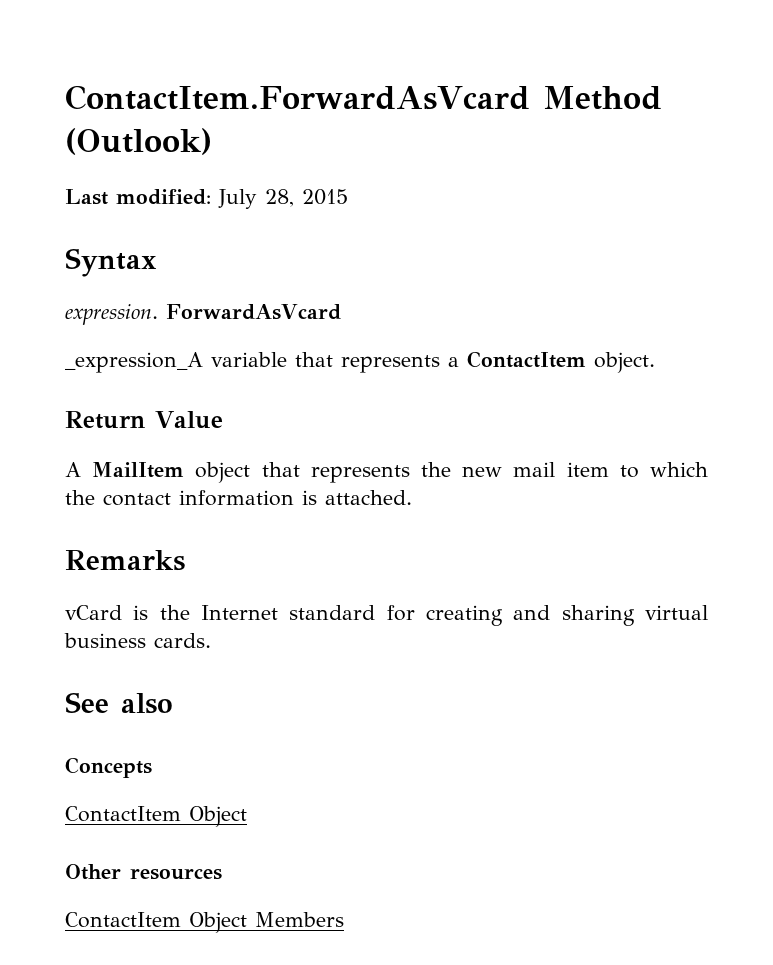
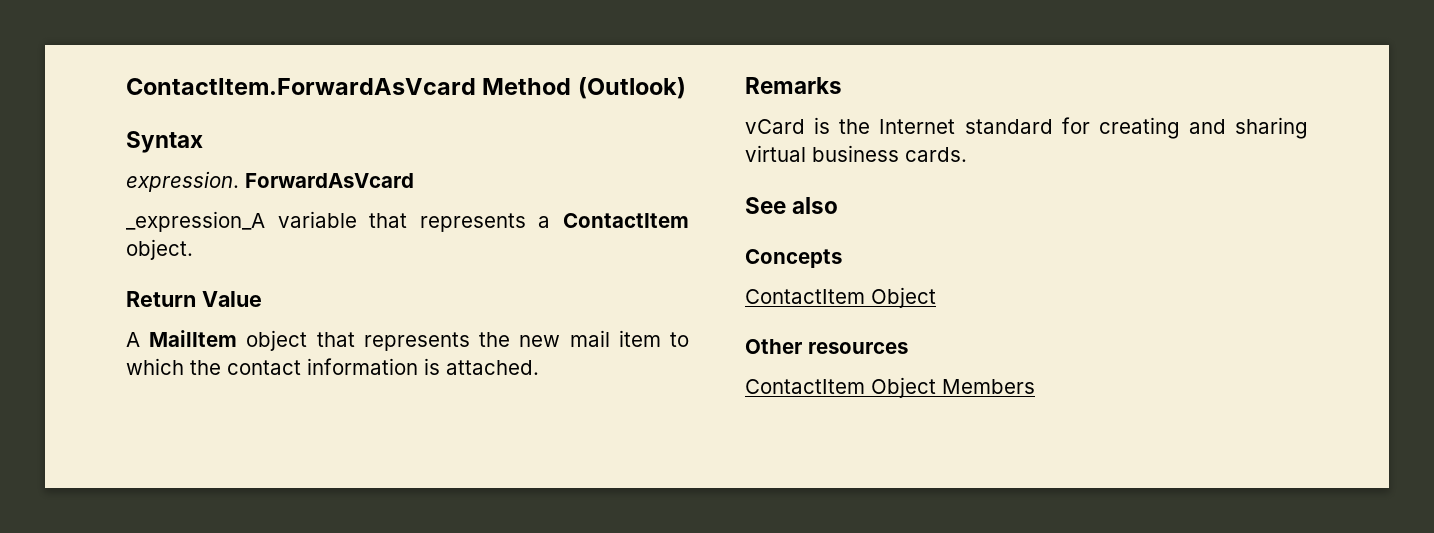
[65,189,348,209] // Last modified: July 28, 2015 -> (686, 88) none

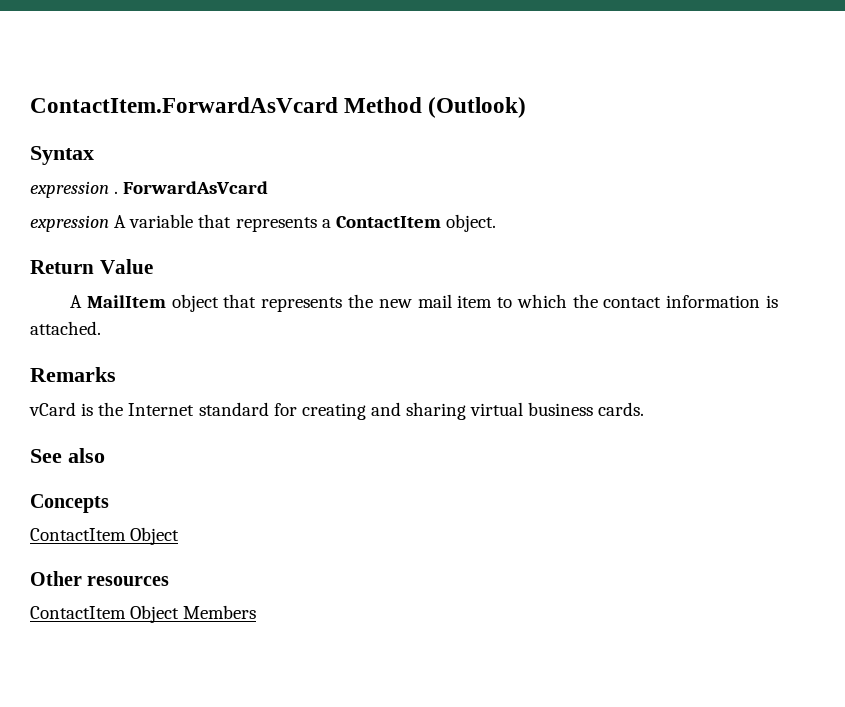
[126,171,239,192] expression. -> [30,181,119,198] expression .
[126,211,265,232] _expression_A -> [30,215,127,232] expression A

